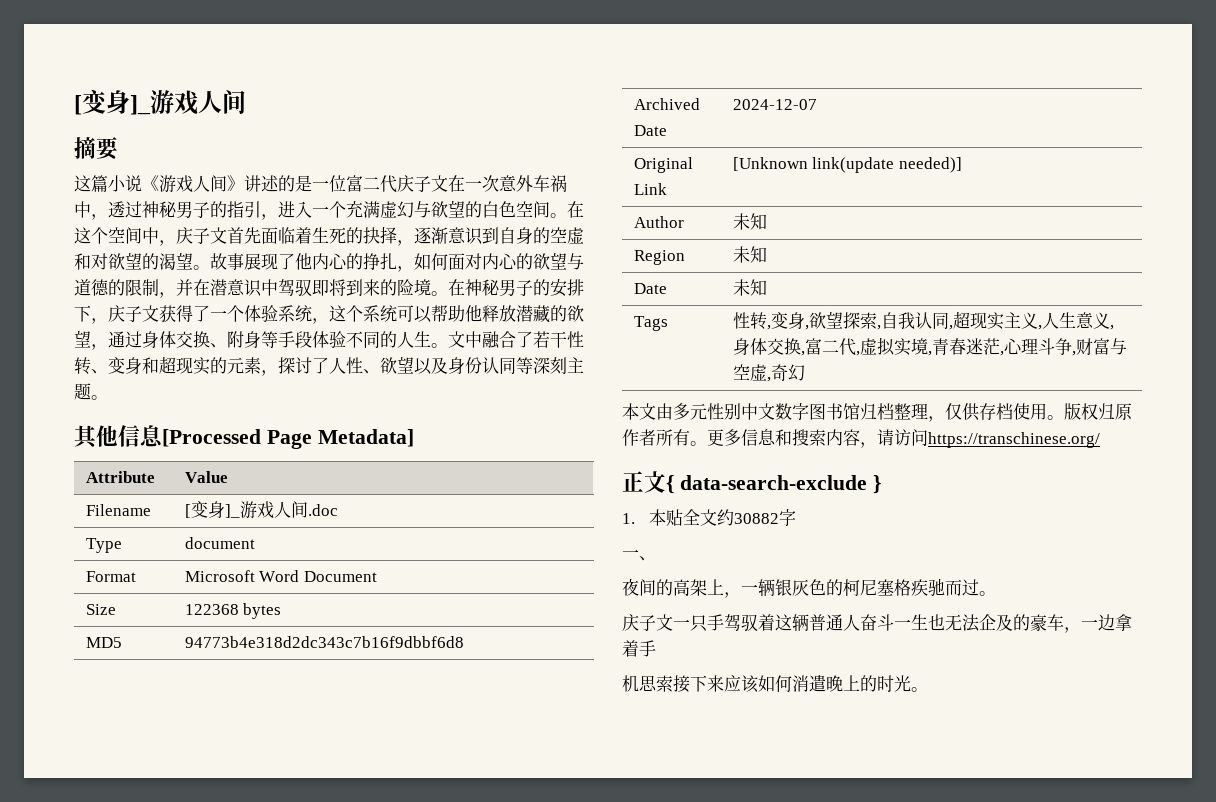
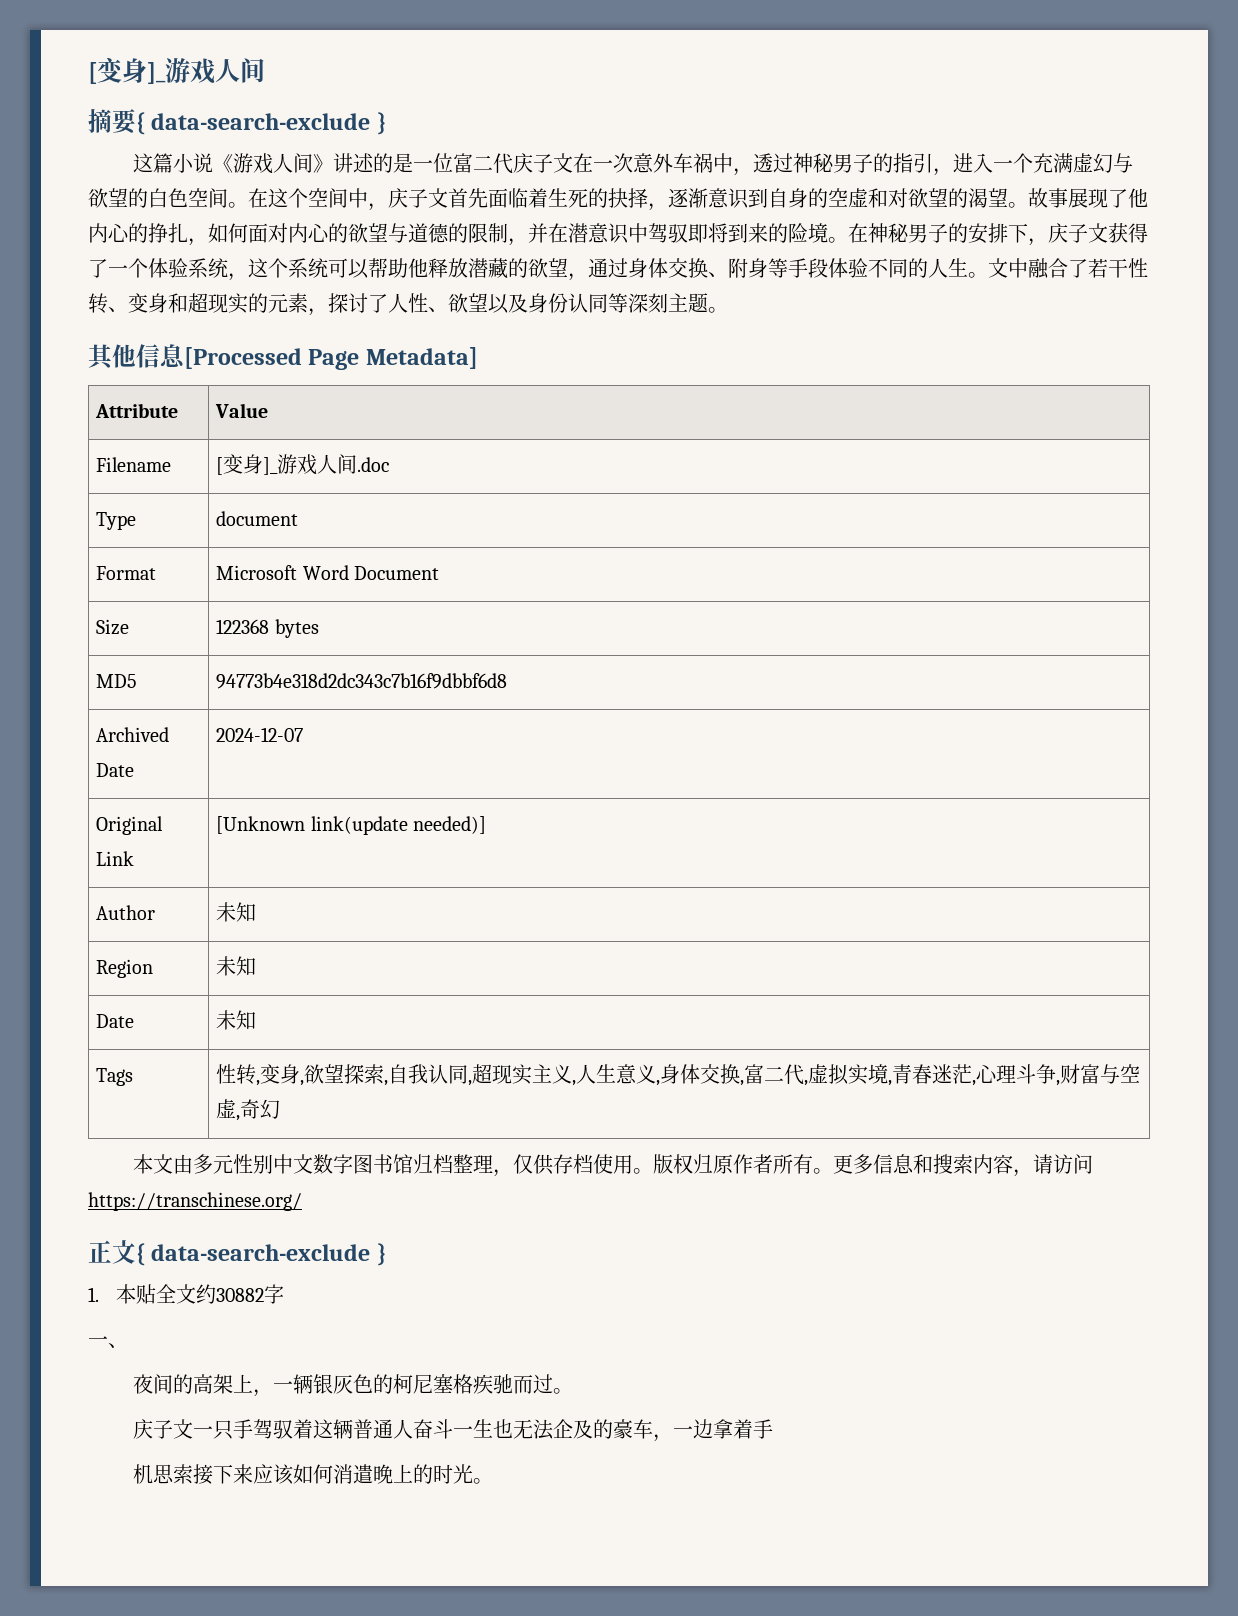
(119, 148) none -> [136,112,386,135] { data-search-exclude }

